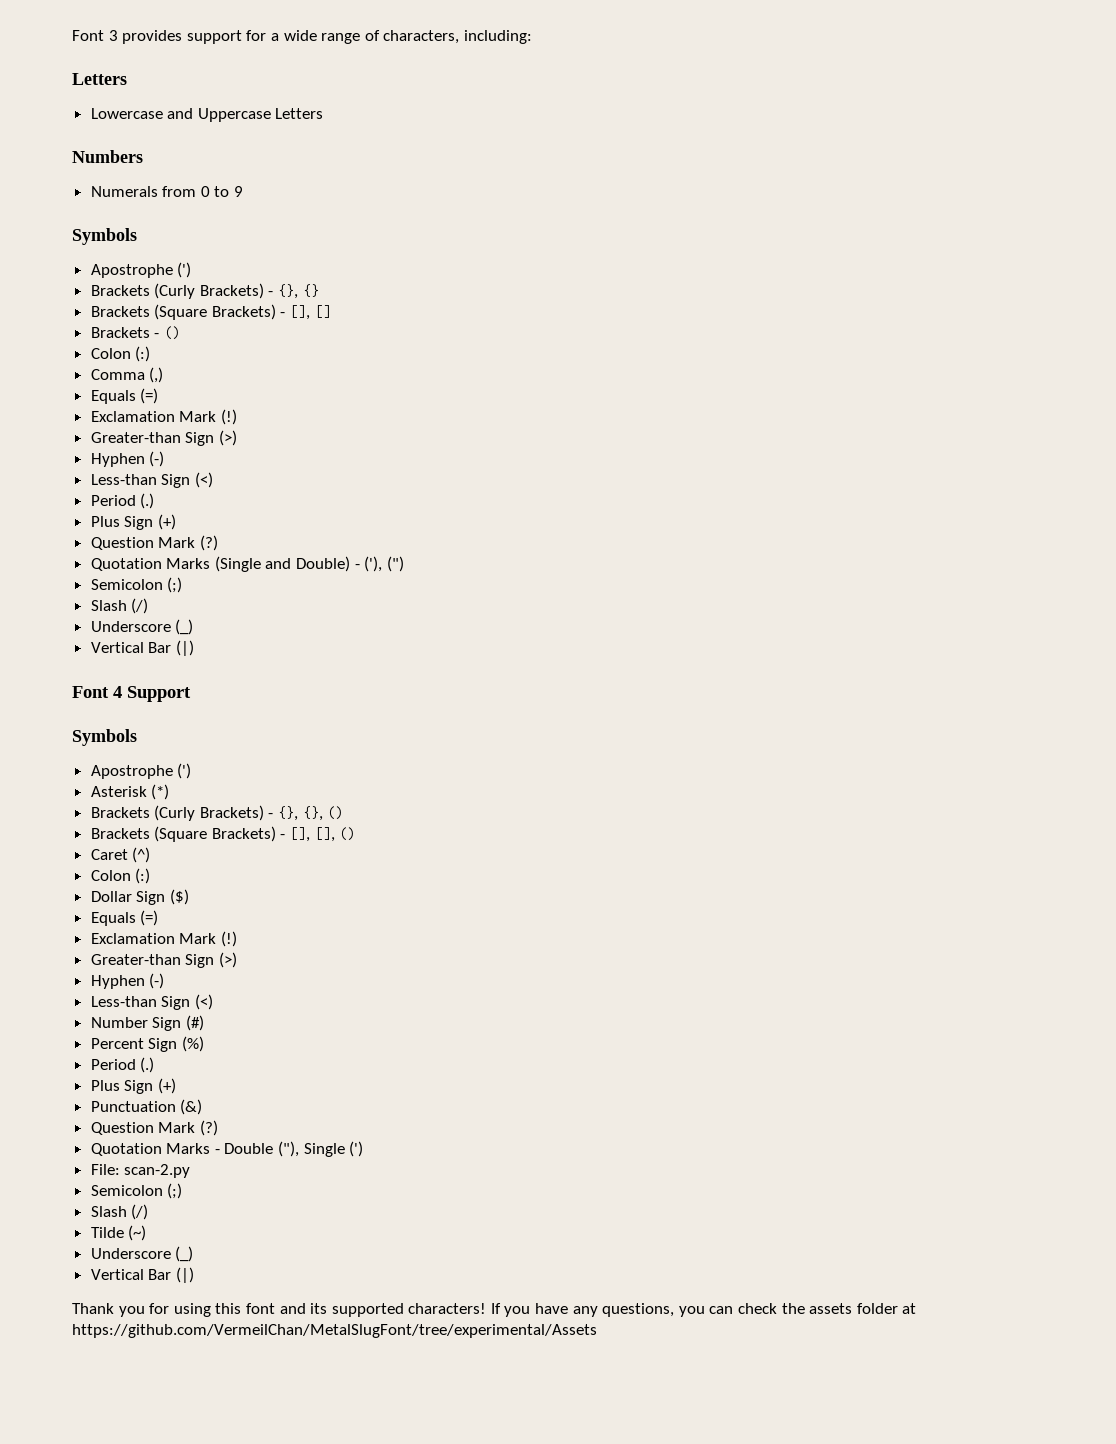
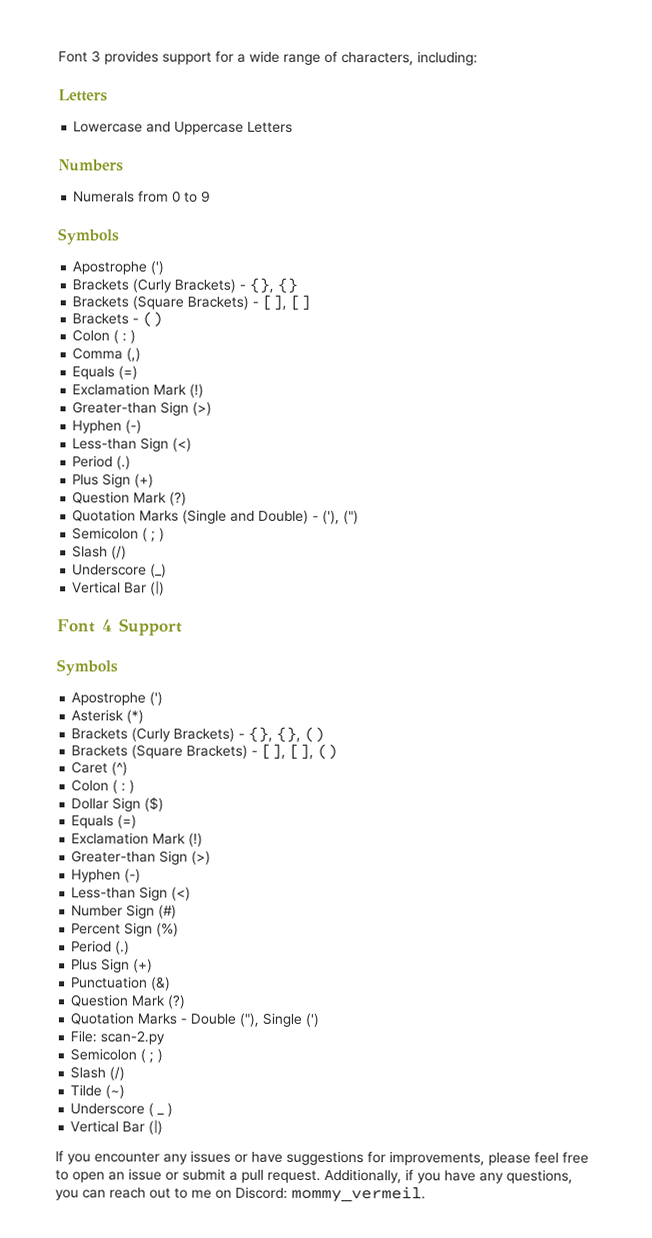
[135,346,151,362] (:) -> [113,329,137,344] ( : )
[167,577,183,593] (;) -> [142,527,166,542] ( ; )
[135,868,151,884] (:) -> [112,779,136,794] ( : )
[167,1183,183,1199] (;) -> [140,1048,164,1063] ( ; )
[175,1246,194,1262] [90,1267,194,1283] [72,1303,501,1317] (_) // Vertical Bar (|) // Thank you for using this font and its supported characters! If -> [148,1102,174,1117] [70,1119,164,1135] [55,1150,589,1166] [55,1168,414,1184] ( _ ) // Vertical Bar (|) // If you encounter any issues or have suggestions for improvements, please feel free to open an issue or submit a pull request. Additionally, if
[738,1303,917,1314] [72,1324,597,1338] check the assets folder at https://github.com/VermeilChan/MetalSlugFont/tree/experimental/Assets -> [109,1185,426,1203] reach out to me on Discord: mommy_vermeil.

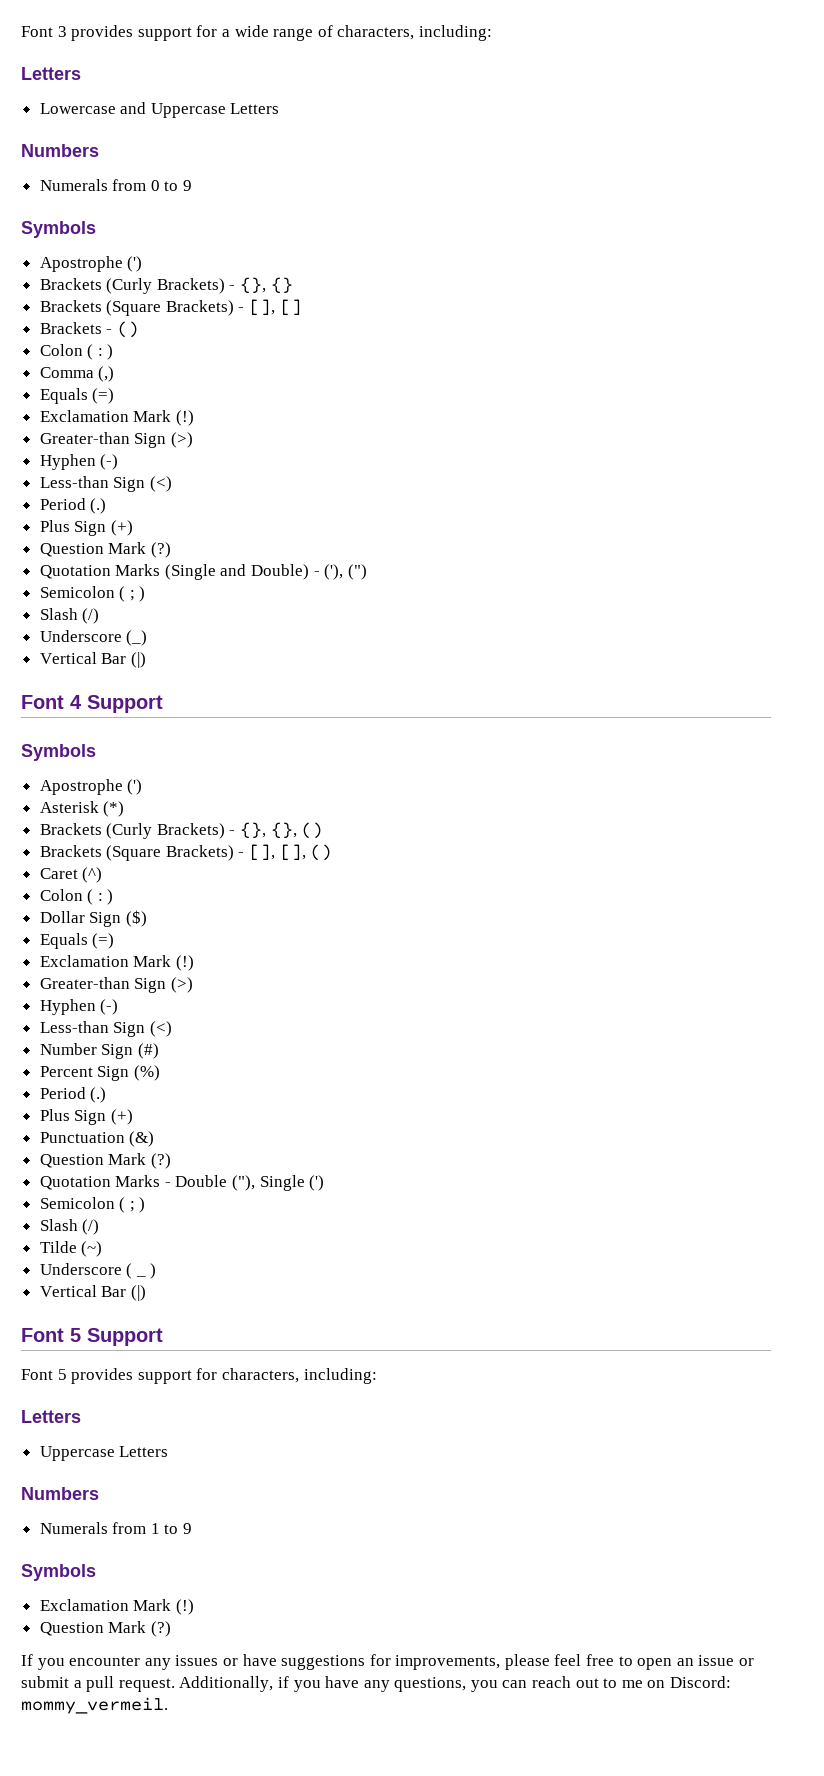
[70,1030,166,1045] // File: scan-2.py -> (325, 1183) none
(164, 1127) none -> [21,1328,163,1346] [21,1368,377,1384] [21,1410,81,1423] [39,1446,169,1461] [21,1487,99,1500] [39,1522,193,1534] [21,1564,96,1581] [39,1599,194,1615] [39,1621,171,1637] // Font 5 Support // Font 5 provides support for characters, including: // Letters // Uppercase Letters // Numbers // Numerals from 1 to 9 // Symbols // Exclamation Mark (!) // Question Mark (?)

